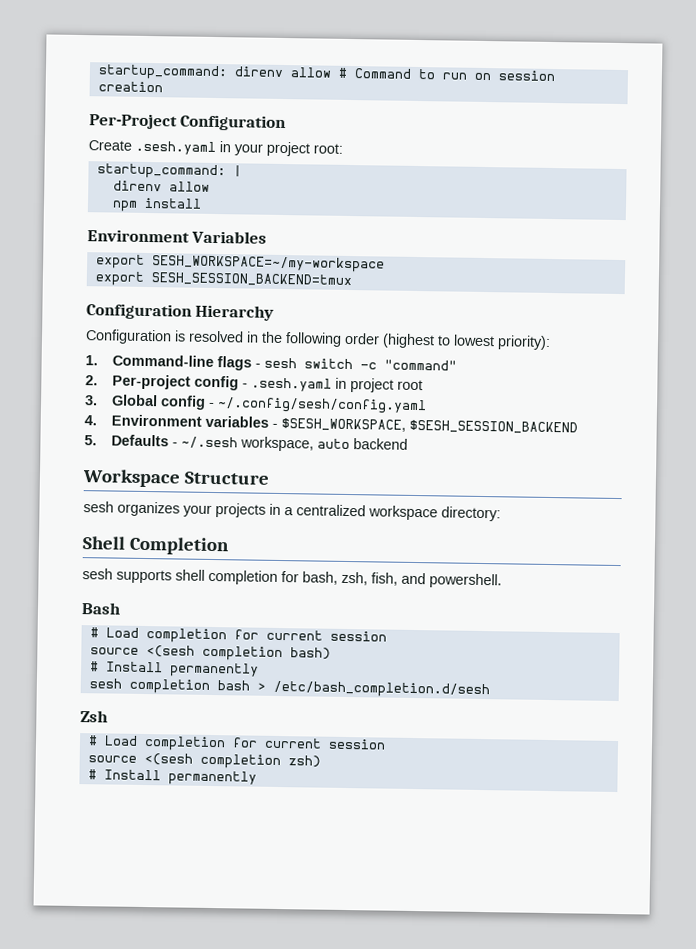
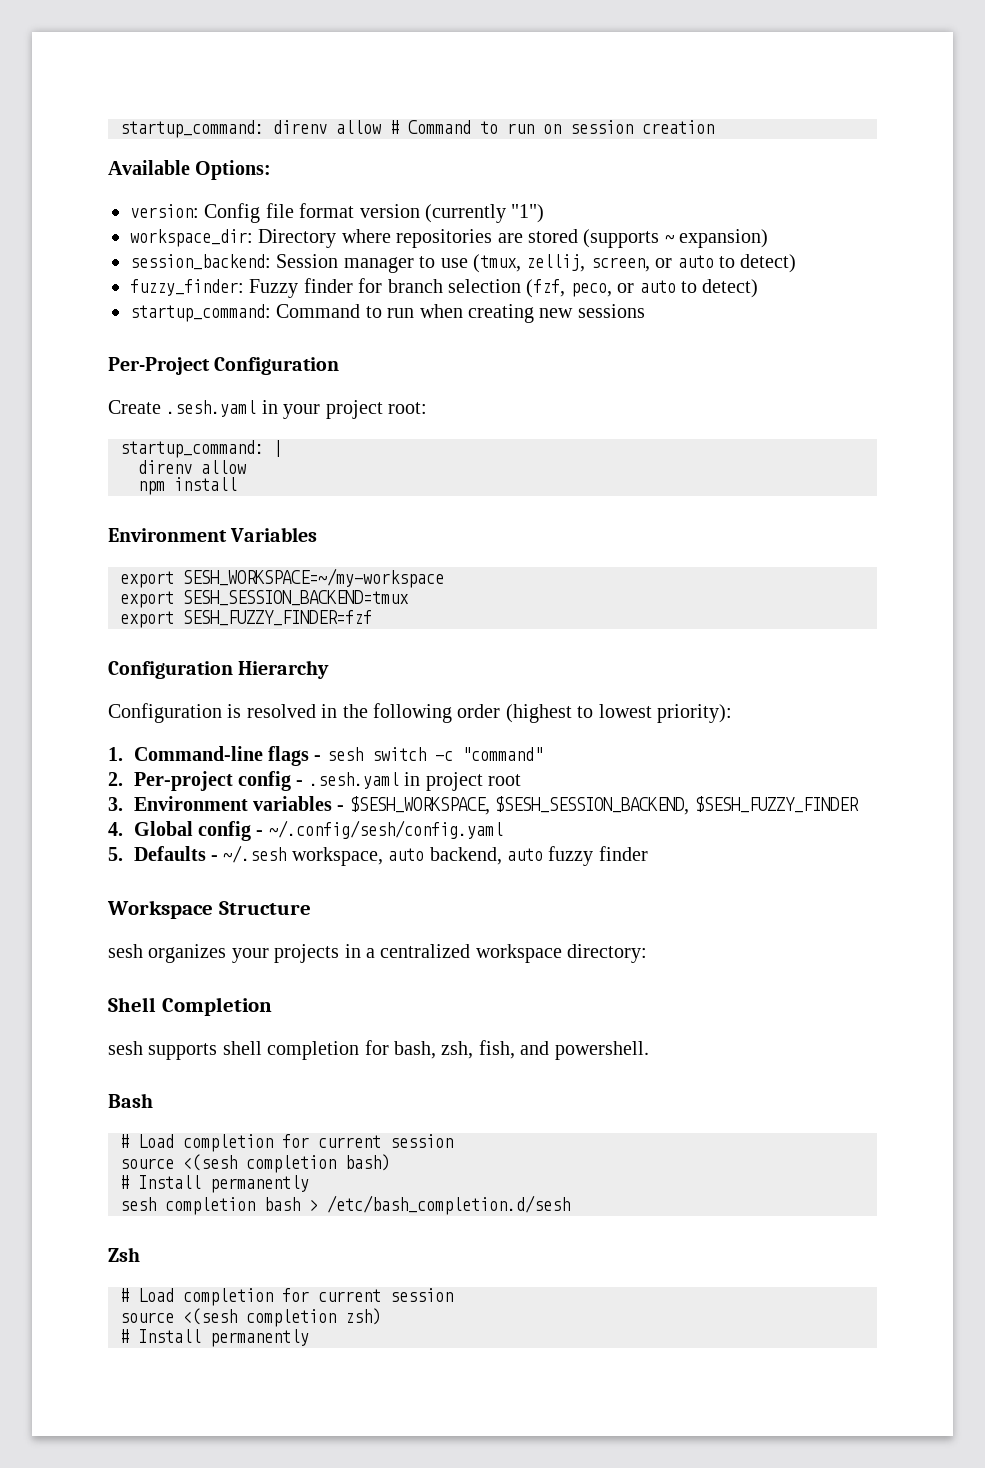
(163, 87) none -> [108,160,272,180] [130,203,545,223] [130,229,769,248] [130,254,797,273] [130,278,759,298] [130,304,645,323] // Available Options: // version: Config file format version (currently "1") // workspace_dir: Directory where repositories are stored (supports ~ expansion) // session_backend: Session manager to use (tmux, zellij, screen, or auto to detect) // fuzzy_finder: Fuzzy finder for branch selection (fzf, peco, or auto to detect) // startup_command: Command to run when creating new sessions
(352, 280) none -> [120,610,372,628] // export SESH_FUZZY_FINDER=fzf
[111,394,428,415] [84,414,579,435] Global config - ~/.config/sesh/config.yaml // 4. Environment variables - $SESH_WORKSPACE, $SESH_SESSION_BACKEND -> [133,796,859,815] [108,820,503,841] Environment variables - $SESH_WORKSPACE, $SESH_SESSION_BACKEND, $SESH_FUZZY_FINDER // 4. Global config - ~/.config/sesh/config.yaml
[353,438,409,450] backend -> [429,846,648,866] backend, auto fuzzy finder

